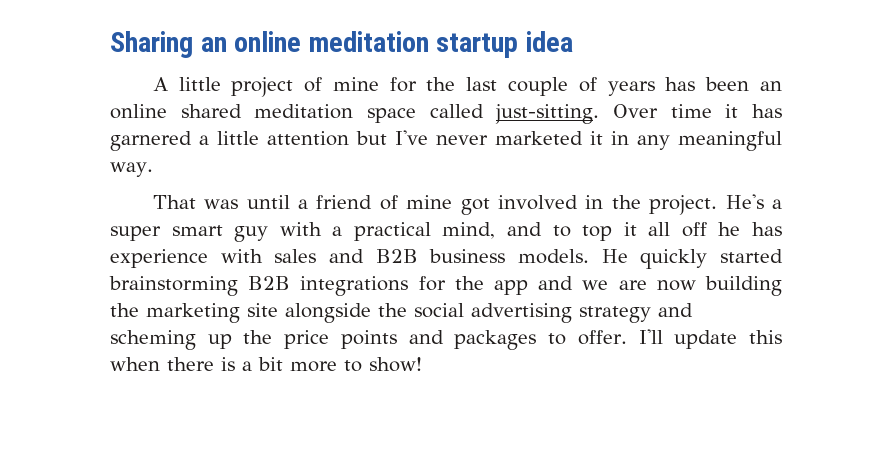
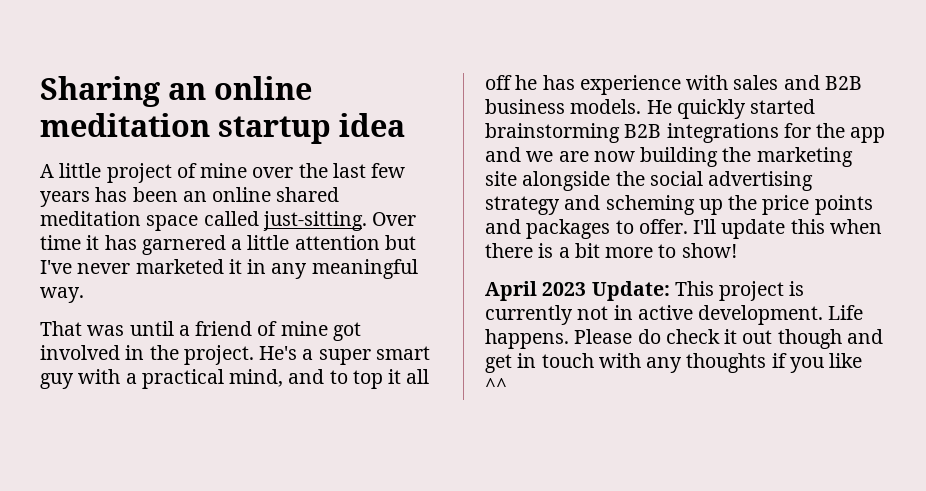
[389,77,417,92] for -> [252,167,294,178] over
[508,77,597,96] couple of -> [371,163,406,178] few
(422, 364) none -> [485,281,805,301] [485,305,864,325] [485,329,883,349] [485,353,863,373] [485,378,507,392] // April 2023 Update: This project is currently not in active development. Life happens. Please do check it out though and get in touch with any thoughts if you like ^^

